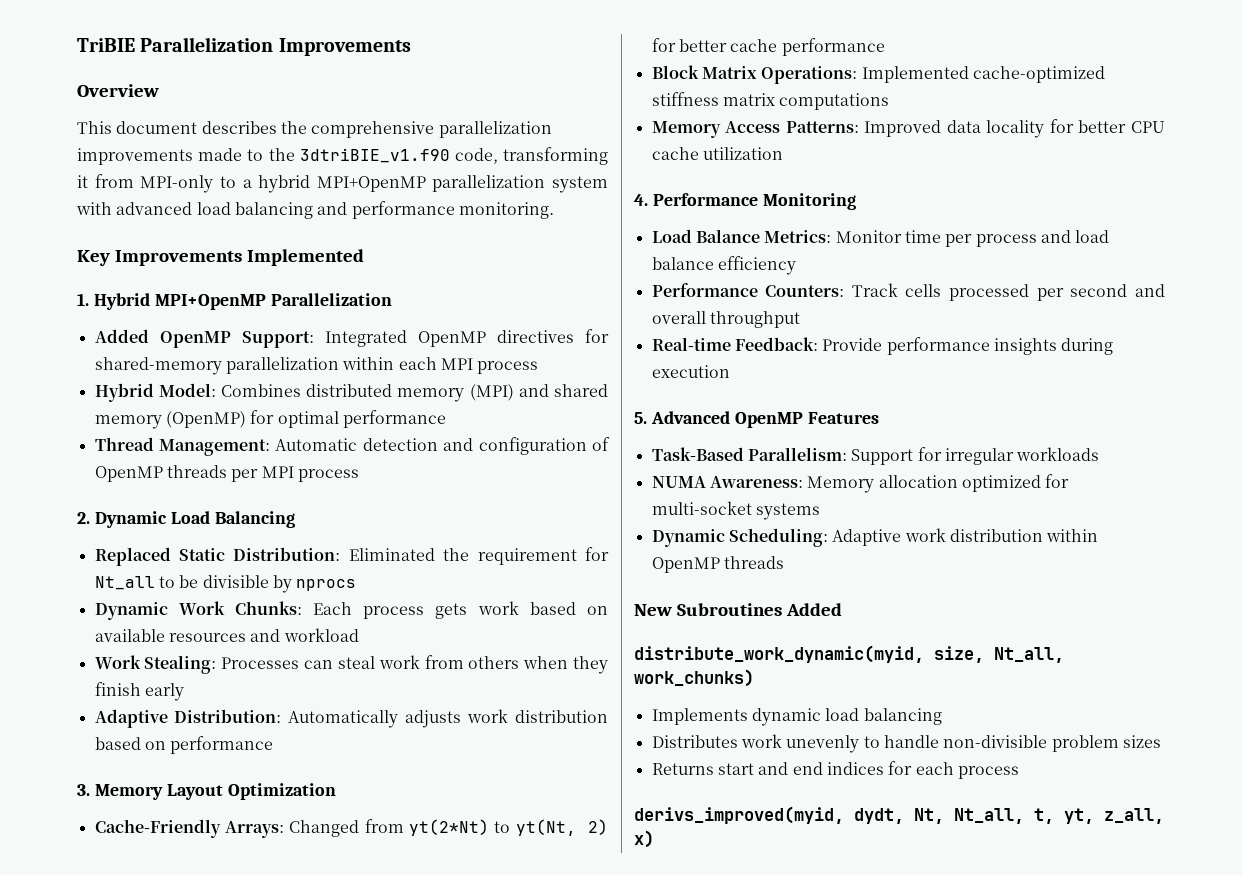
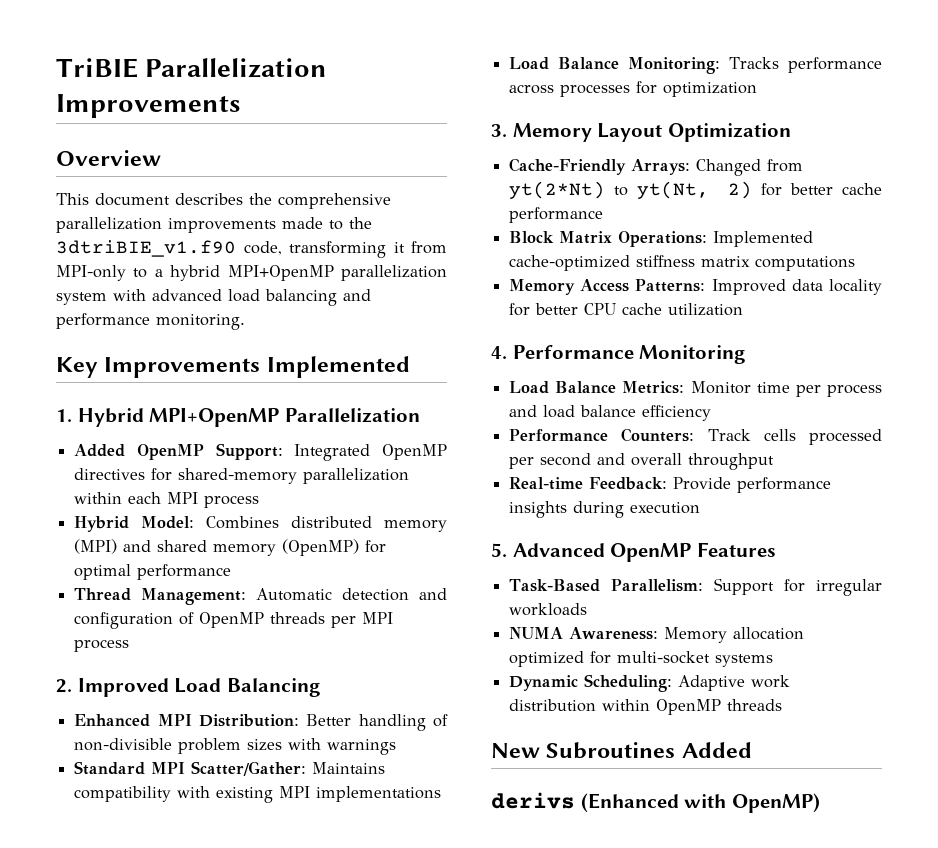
[94,511,167,528] Dynamic -> [77,678,169,697] Improved
[94,547,609,566] [94,575,357,593] [94,601,608,620] [94,628,359,642] [94,655,608,674] [94,682,184,701] [94,709,608,728] [94,736,274,754] Replaced Static Distribution: Eliminated the requirement for Nt_all to be divisible by nprocs // Dynamic Work Chunks: Each process gets work based on available resources and workload // Work Stealing: Processes can steal work from others when they finish early // Adaptive Distribution: Automatically adjusts work distribution based on performance -> [74,714,448,731] [74,738,397,755] [74,761,386,776] [74,786,442,803] [509,57,882,74] [509,81,758,97] Enhanced MPI Distribution: Better handling of non-divisible problem sizes with warnings // Standard MPI Scatter/Gather: Maintains compatibility with existing MPI implementations // Load Balance Monitoring: Tracks performance across processes for optimization
[634,645,1064,663] [634,669,754,687] [651,708,942,726] [651,734,1161,753] [651,761,1019,779] [634,806,1164,824] [634,830,654,848] distribute_work_dynamic(myid, size, Nt_all, work_chunks) // Implements dynamic load balancing // Distributes work unevenly to handle non-divisible problem sizes // Returns start and end indices for each process // derivs_improved(myid, dydt, Nt, Nt_all, t, yt, z_all, x) -> [491,792,820,813] derivs (Enhanced with OpenMP)

